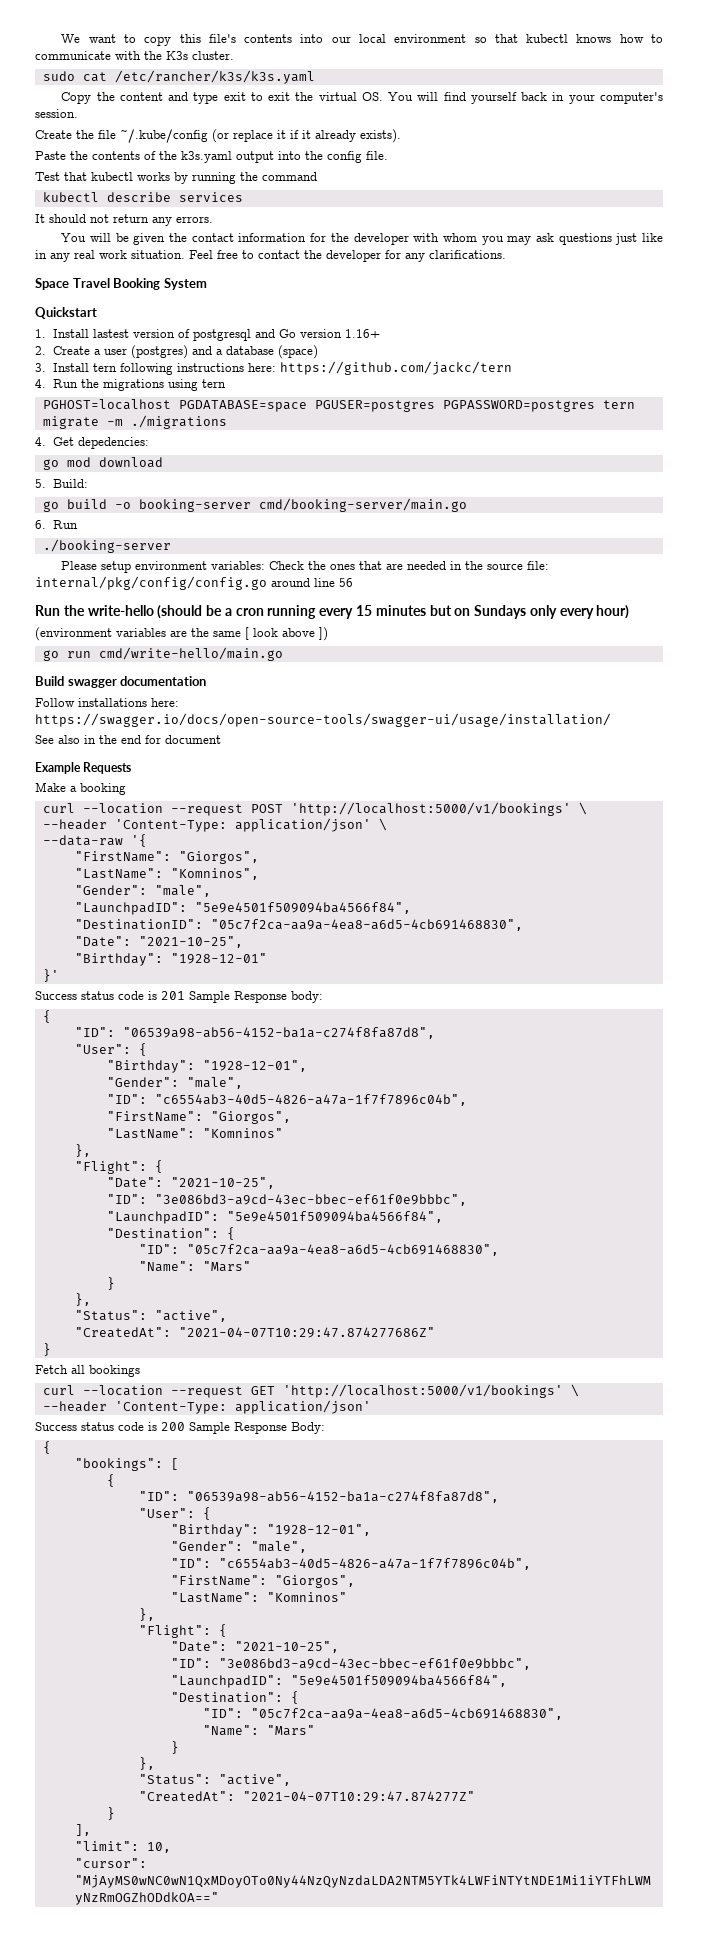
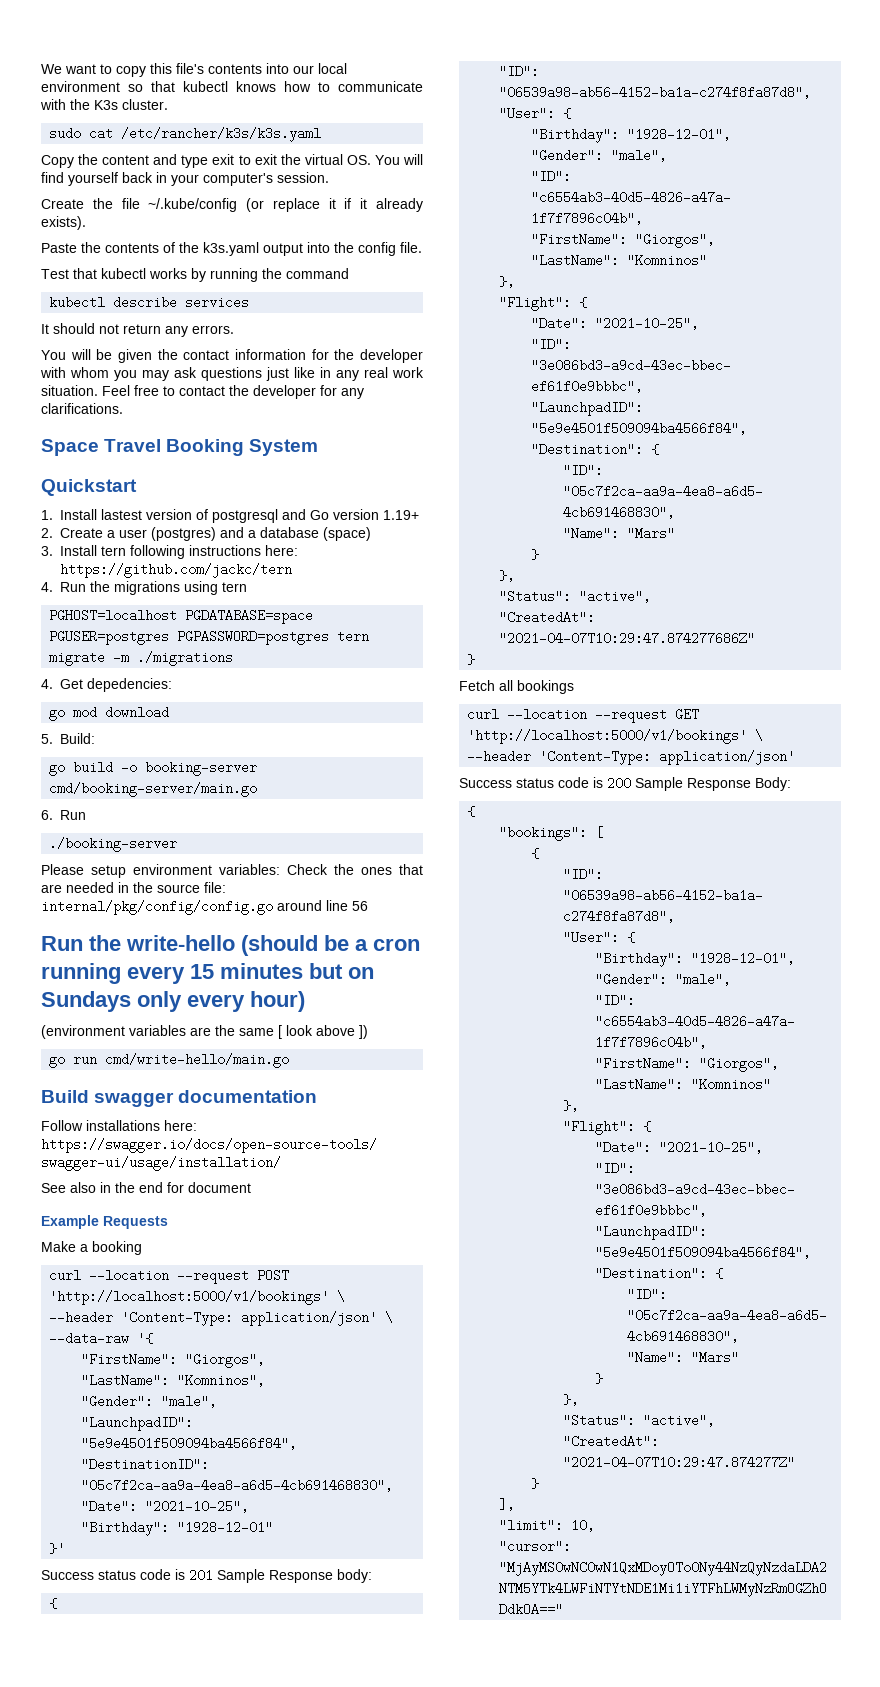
[345,329,381,338] 1.16+ -> [383,510,419,520] 1.19+

